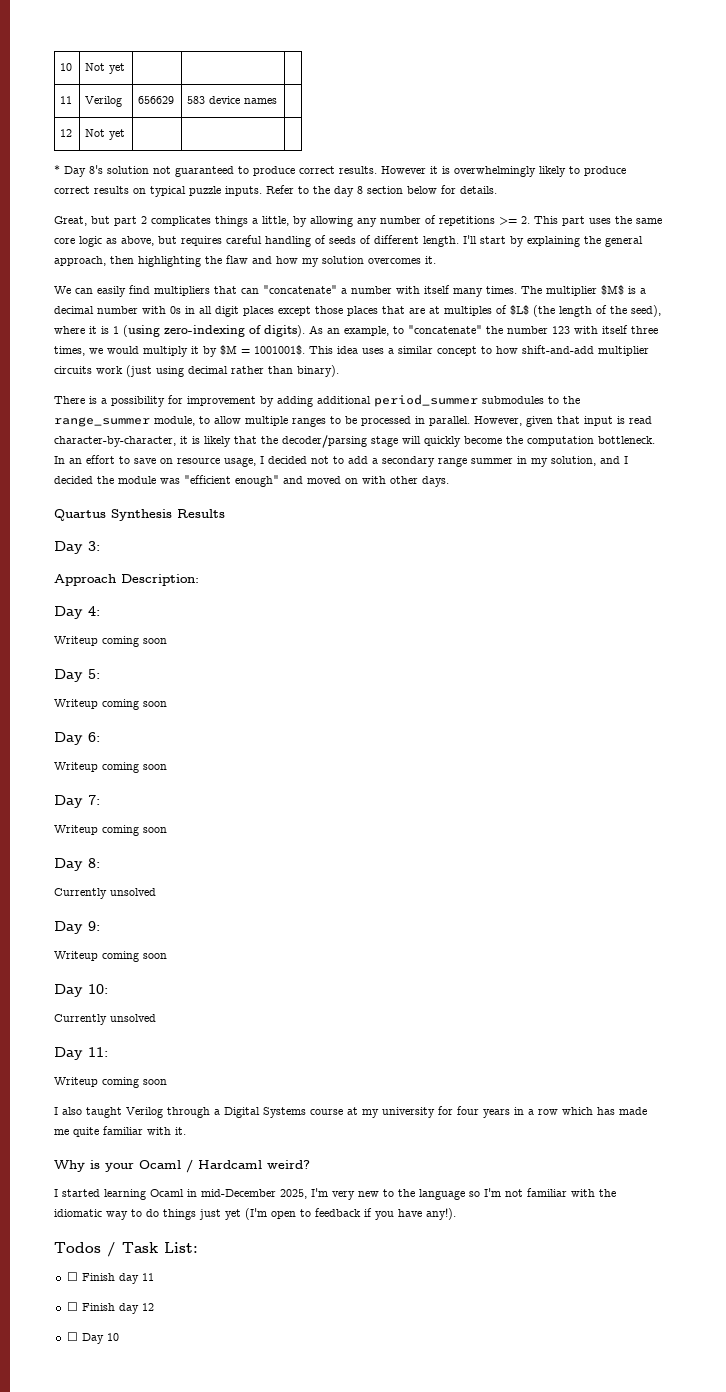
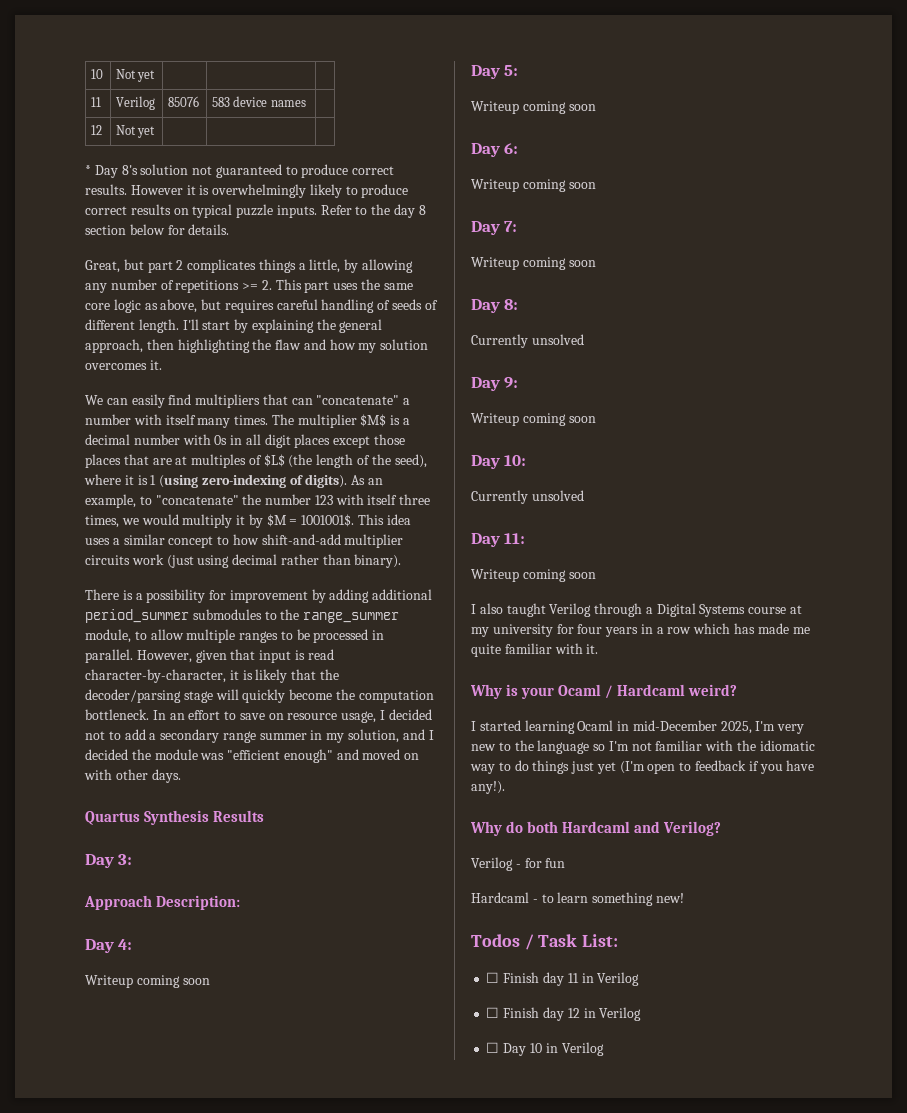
[138,96,175,104] 656629 -> [168,96,200,107] 85076
(456, 1214) none -> [470,821,722,836] [471,857,566,871] [471,892,684,906] // Why do both Hardcaml and Verilog? // Verilog - for fun // Hardcaml - to learn something new!
(154, 1277) none -> [581,972,640,986] in Verilog
(154, 1307) none -> [583,1007,642,1021] in Verilog
(119, 1337) none -> [545,1042,604,1056] in Verilog

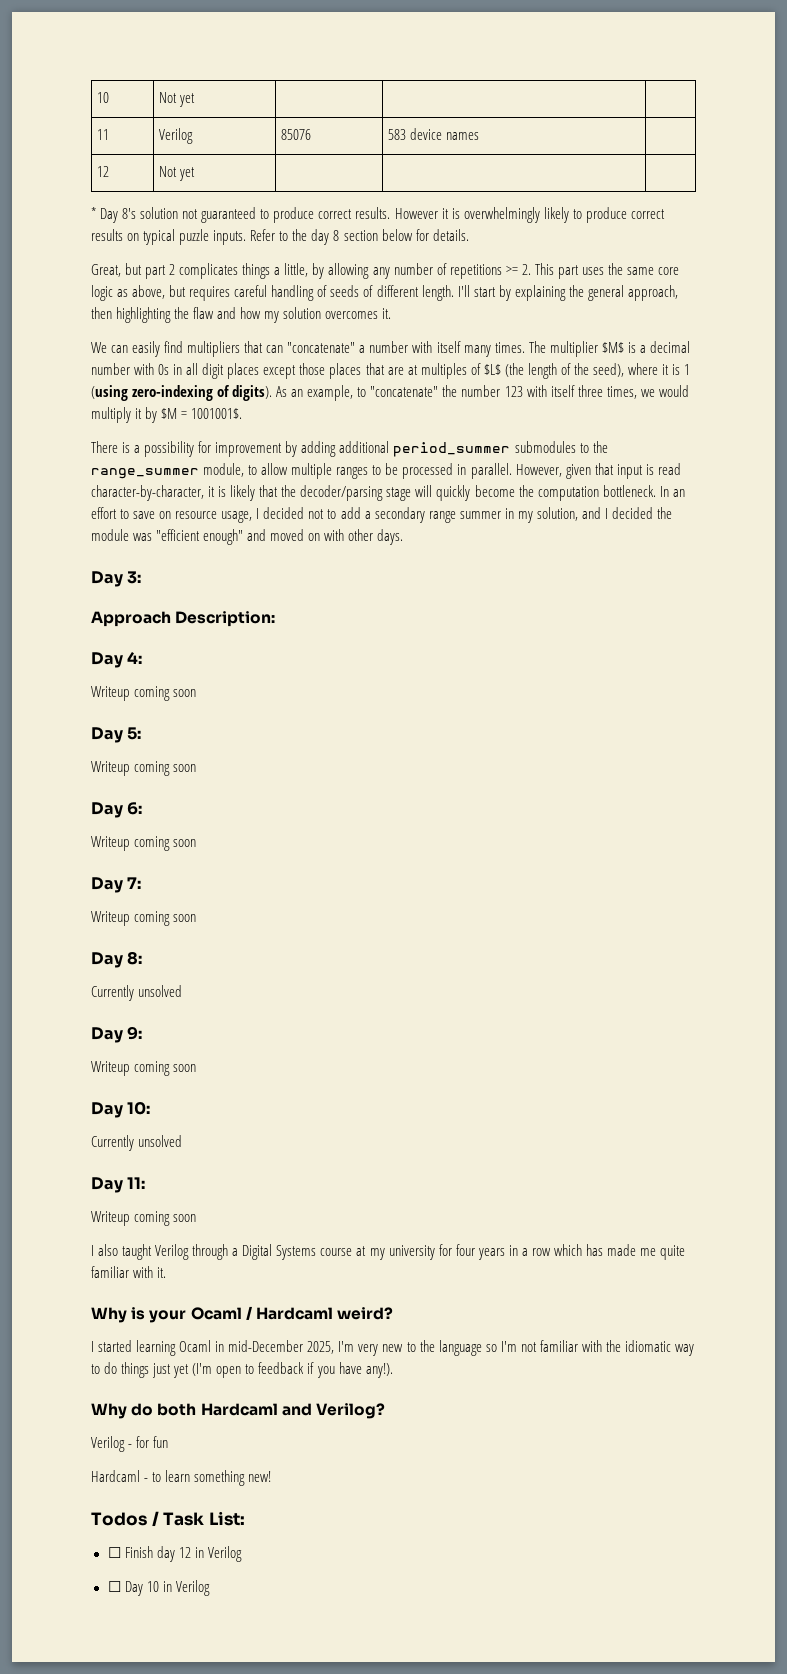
[358,514,411,525] [85,534,404,548] [85,554,402,568] This idea uses a similar concept to how shift-and-add multiplier circuits work (just using decimal rather than binary). -> (243, 413) none
[85,810,265,825] // Quartus Synthesis Results -> (404, 537) none
[486,972,640,986] // ☐ Finish day 11 in Verilog -> (245, 1518) none

